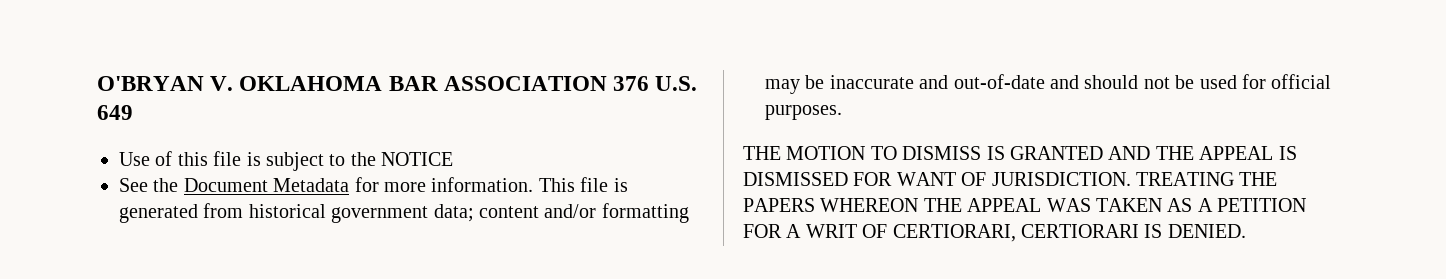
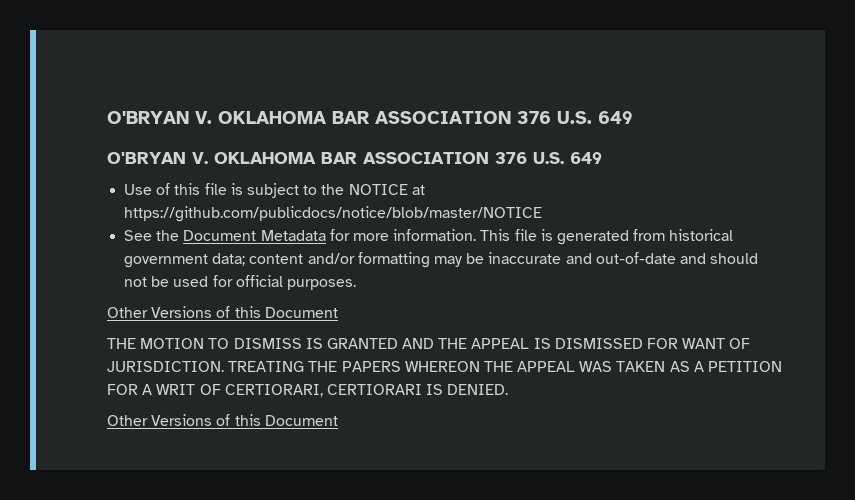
[97,76,698,91] [97,105,133,120] O'BRYAN V. OKLAHOMA BAR ASSOCIATION 376 U.S. 649 -> [107,111,633,124] [107,152,602,164] O'BRYAN V. OKLAHOMA BAR ASSOCIATION 376 U.S. 649 // O'BRYAN V. OKLAHOMA BAR ASSOCIATION 376 U.S. 649
(454, 159) none -> [411,185,425,195] [124,206,543,222] at https://github.com/publicdocs/notice/blob/master/NOTICE
(842, 112) none -> [107,306,338,318] // Other Versions of this Document
(1246, 231) none -> [107,414,338,426] // Other Versions of this Document

